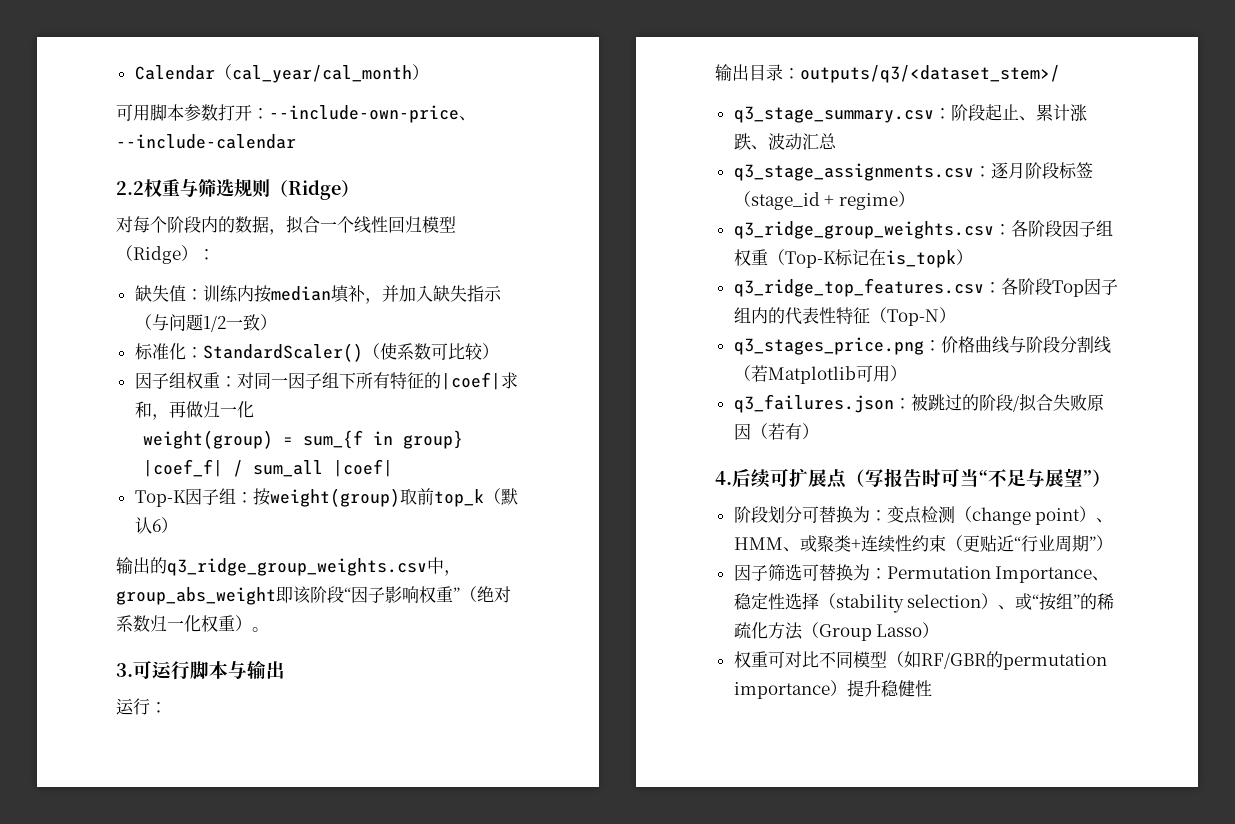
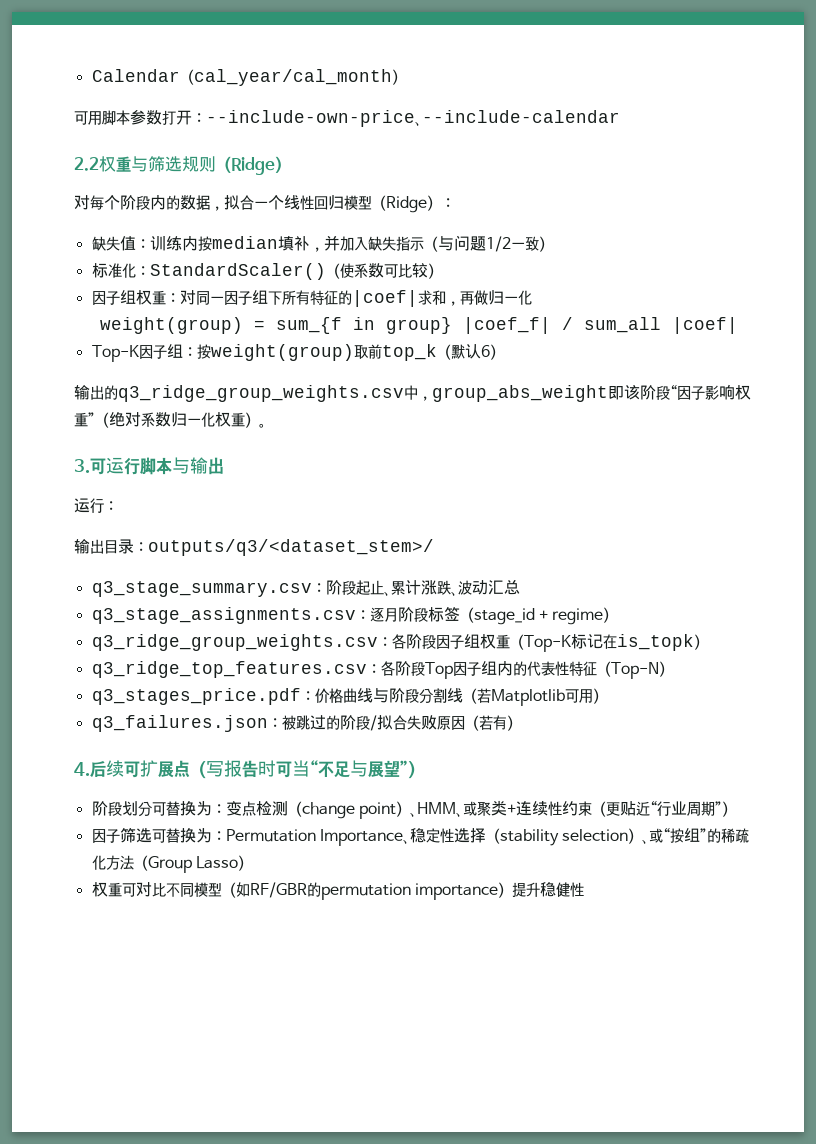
[733,337,924,355] q3_stages_price.png -> [91,688,301,705] q3_stages_price.pdf

